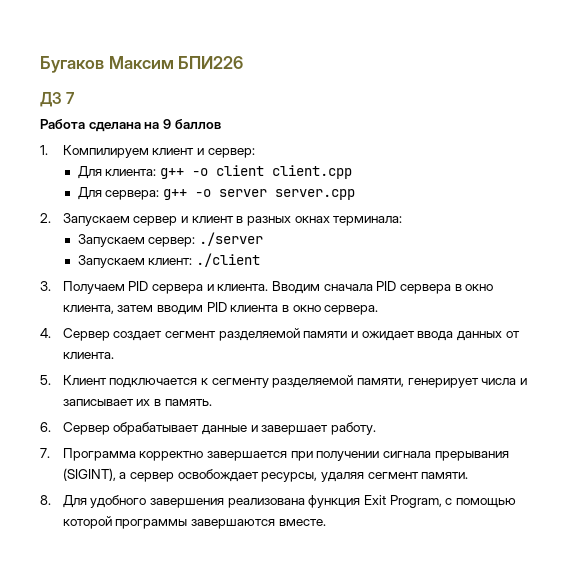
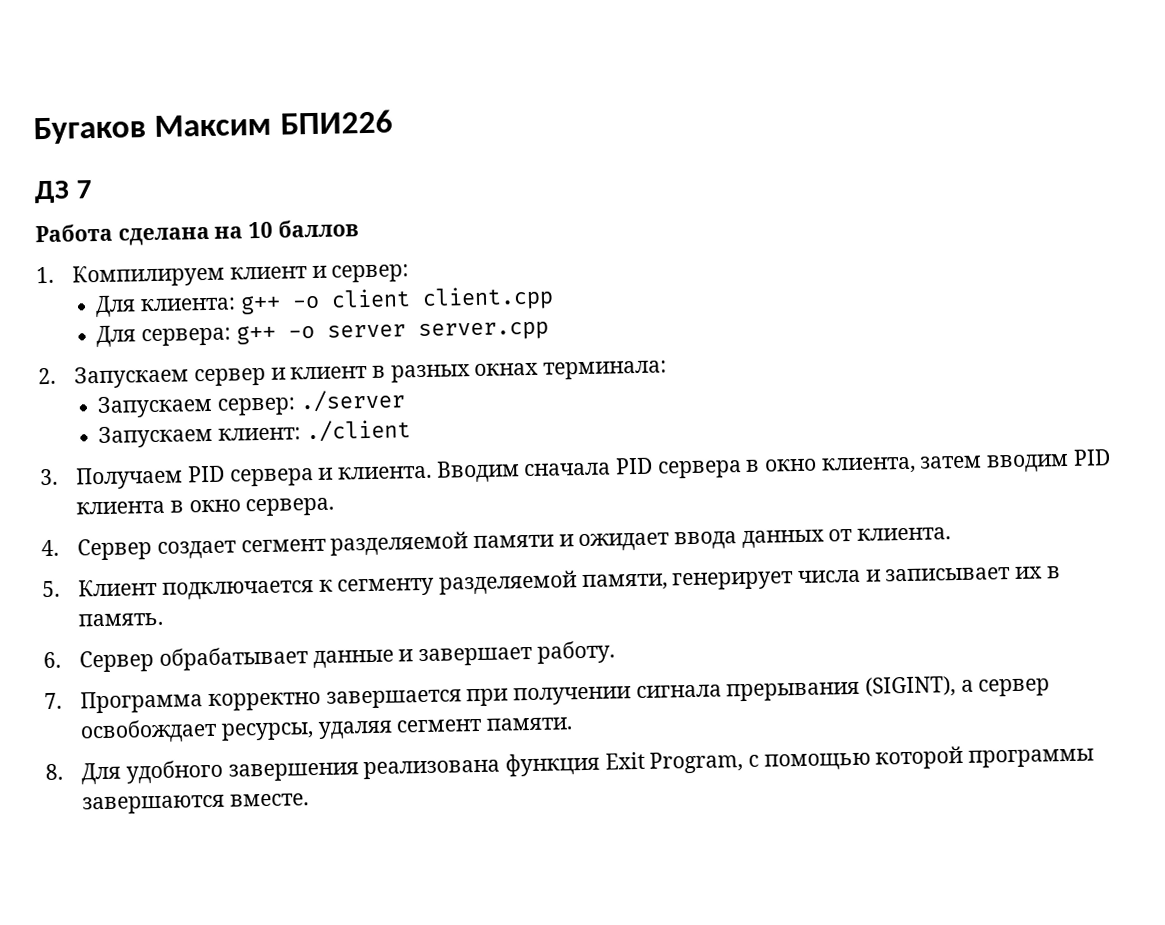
[162,119,171,129] 9 -> [248,221,274,239] 10

